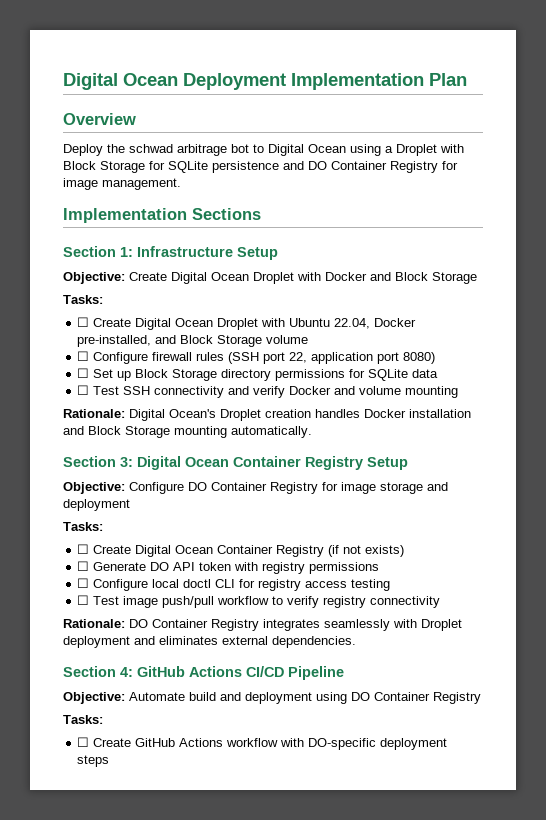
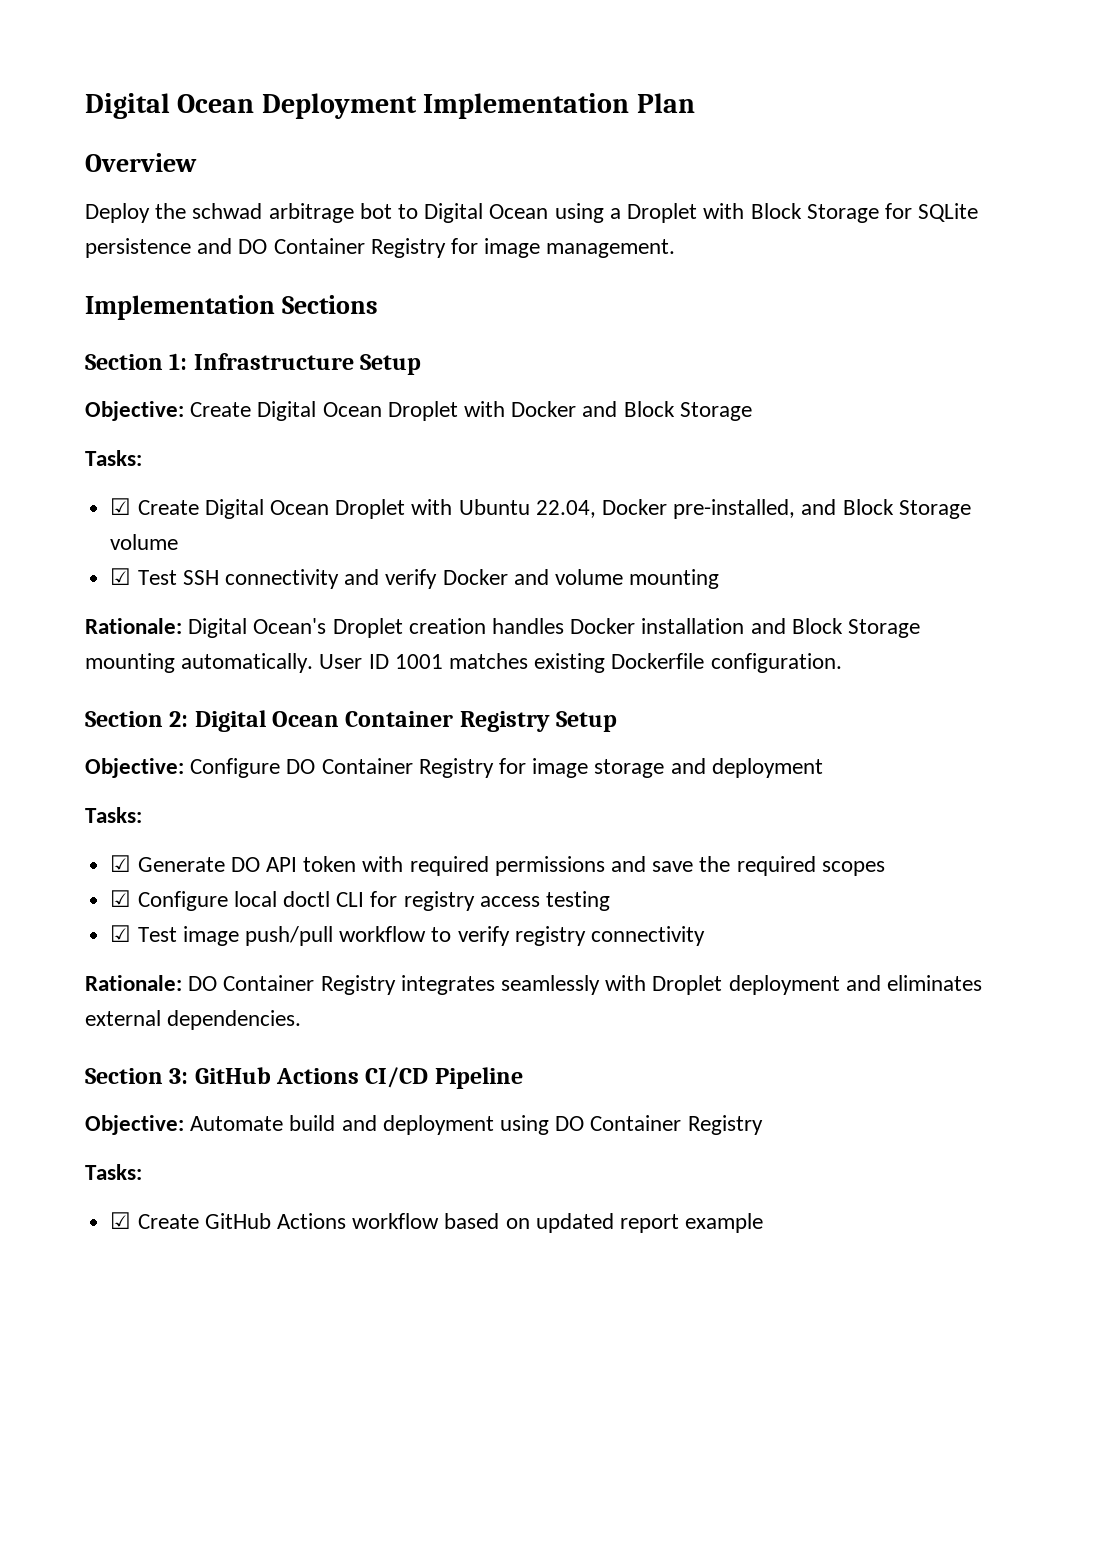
[77,317,90,327] ☐ -> [110,498,132,515] ☑
[77,351,436,364] [77,368,439,381] [77,385,90,395] ☐ Configure firewall rules (SSH port 22, application port 8080) // ☐ Set up Block Storage directory permissions for SQLite data // ☐ -> [110,568,132,585] ☑
[63,456,133,467] // Section 3: -> [319,653,842,673] [85,711,189,727] User ID 1001 matches existing Dockerfile configuration. // Section 2:
[77,544,405,557] [77,561,90,571] ☐ Create Digital Ocean Container Registry (if not exists) // ☐ -> [110,855,132,872] ☑
[262,562,380,574] [77,578,90,588] registry permissions // ☐ -> [409,856,885,876] [110,890,132,907] required permissions and save the required scopes // ☑
[77,595,90,605] ☐ -> [110,925,132,942] ☑
[120,667,133,677] 4: -> [169,1068,189,1084] 3:
[77,737,90,747] ☐ -> [110,1212,132,1229] ☑
[280,738,448,750] [77,755,110,767] with DO-specific deployment steps -> [444,1213,764,1233] based on updated report example

